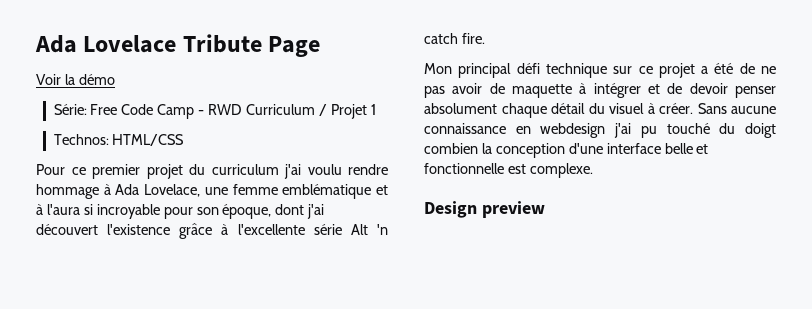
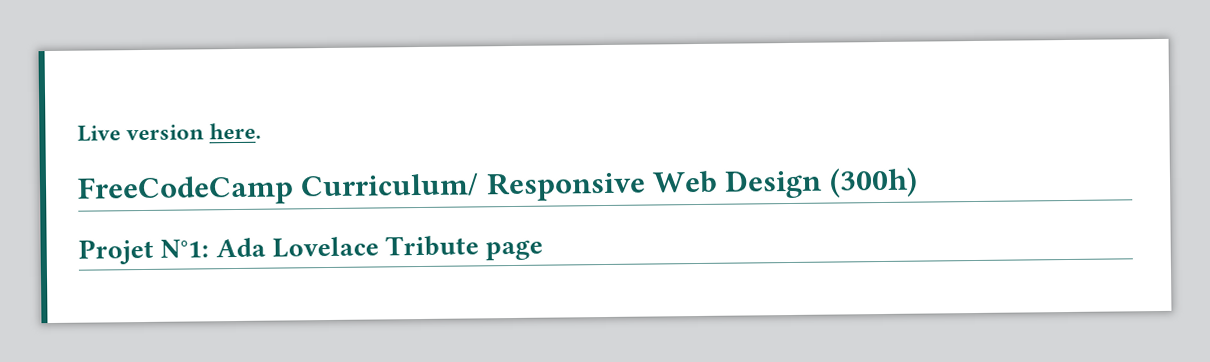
[35,34,321,57] [36,74,115,85] [53,104,376,119] [53,134,185,146] [36,164,388,179] [36,184,389,199] [36,204,325,219] [36,223,388,239] [424,33,485,44] [424,63,777,78] [424,83,776,98] [424,103,776,118] [424,123,776,138] [424,143,709,158] [424,163,593,178] [424,201,545,218] Ada Lovelace Tribute Page // Voir la démo // Série: Free Code Camp - RWD Curriculum / Projet 1 // Technos: HTML/CSS // Pour ce premier projet du curriculum j'ai voulu rendre hommage à Ada Lovelace, une femme emblématique et à l'aura si incroyable pour son époque, dont j'ai découvert l'existence grâce à l'excellente série Alt 'n catch fire. // Mon principal défi technique sur ce projet a été de ne pas avoir de maquette à intégrer et de devoir penser absolument chaque détail du visuel à créer. Sans aucune connaissance en webdesign j'ai pu touché du doigt combien la conception d'une interface belle et fonctionnelle est complexe. // Design preview -> [77,122,263,142] [77,167,918,206] [78,235,544,265] Live version here. // FreeCodeCamp Curriculum/ Responsive Web Design (300h) // Projet N°1: Ada Lovelace Tribute page

